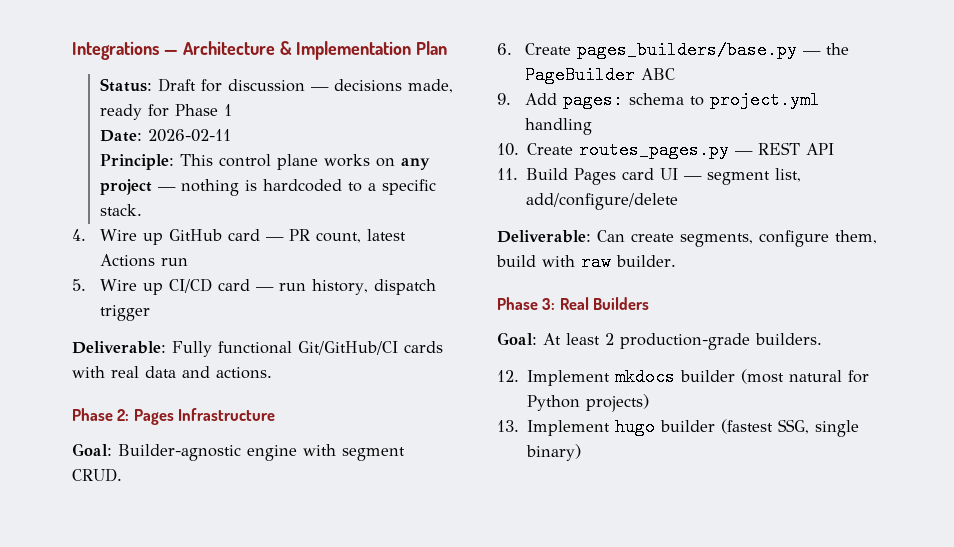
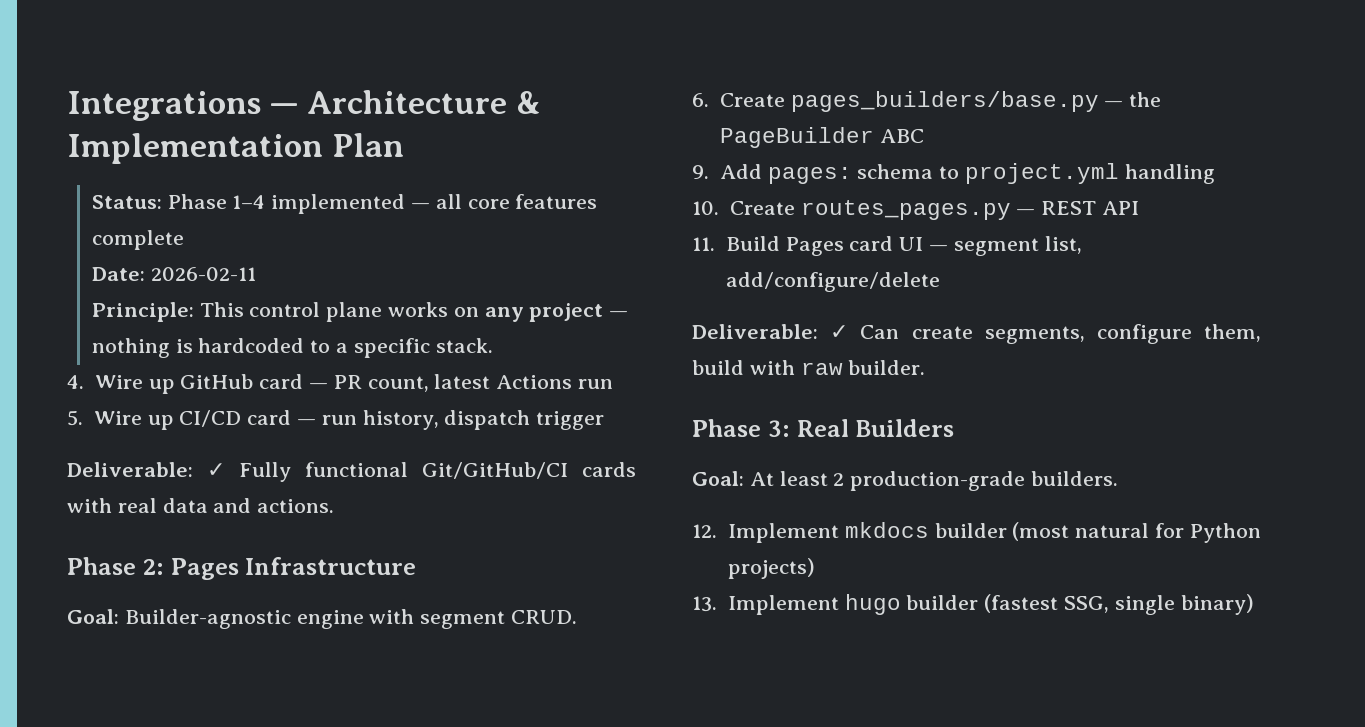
[157,78,453,93] [99,104,232,120] Draft for discussion — decisions made, ready for Phase 1 -> [167,194,598,214] [91,230,184,250] Phase 1–4 implemented — all core features complete
(166, 347) none -> [207,463,225,477] ✓
(591, 236) none -> [830,325,849,339] ✓

